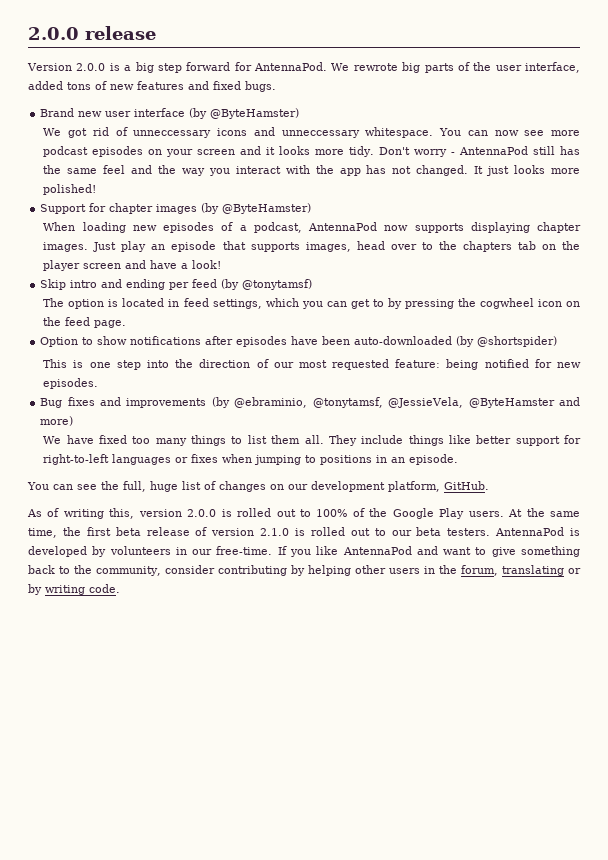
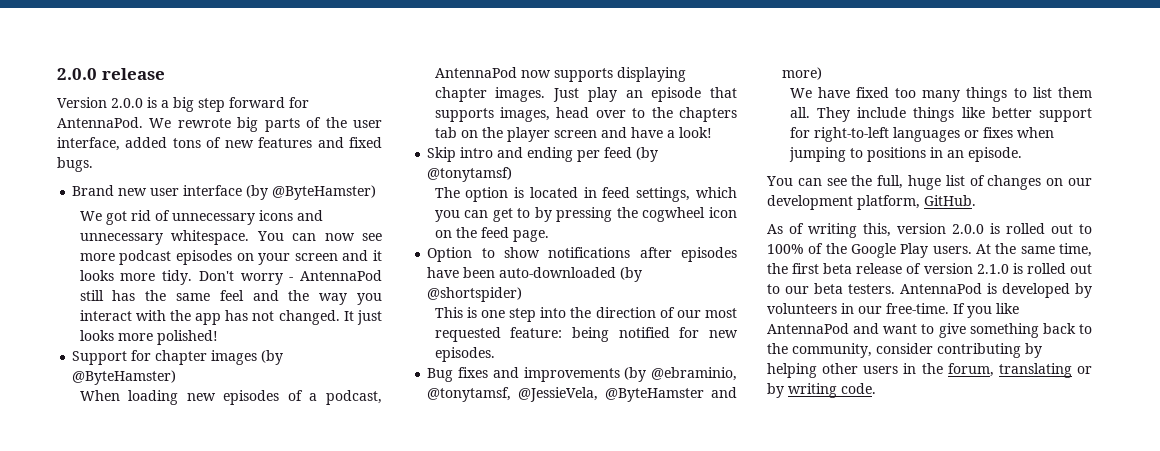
[133,130,212,138] unneccessary -> [171,213,255,225] unnecessary
[281,130,360,138] unneccessary -> [79,233,163,245] unnecessary

